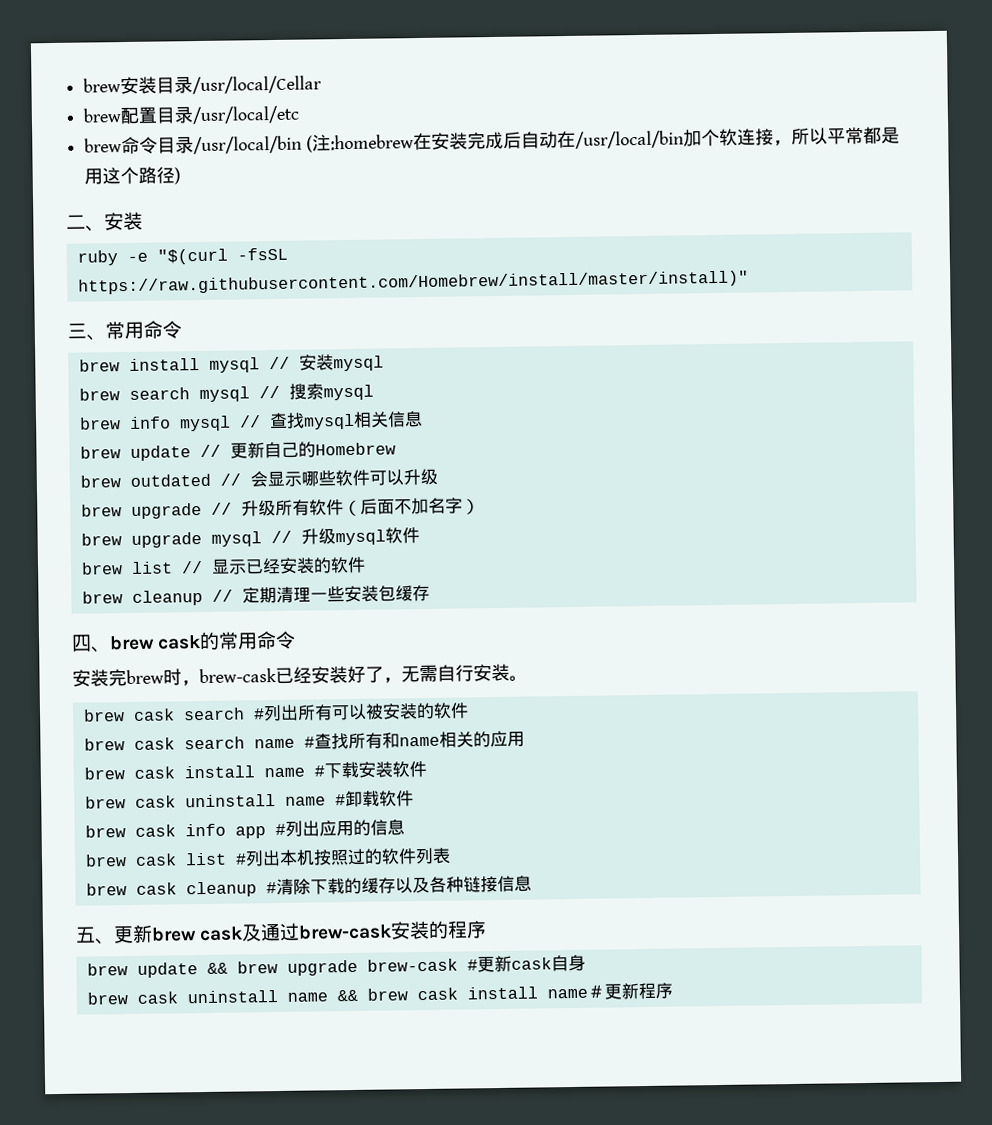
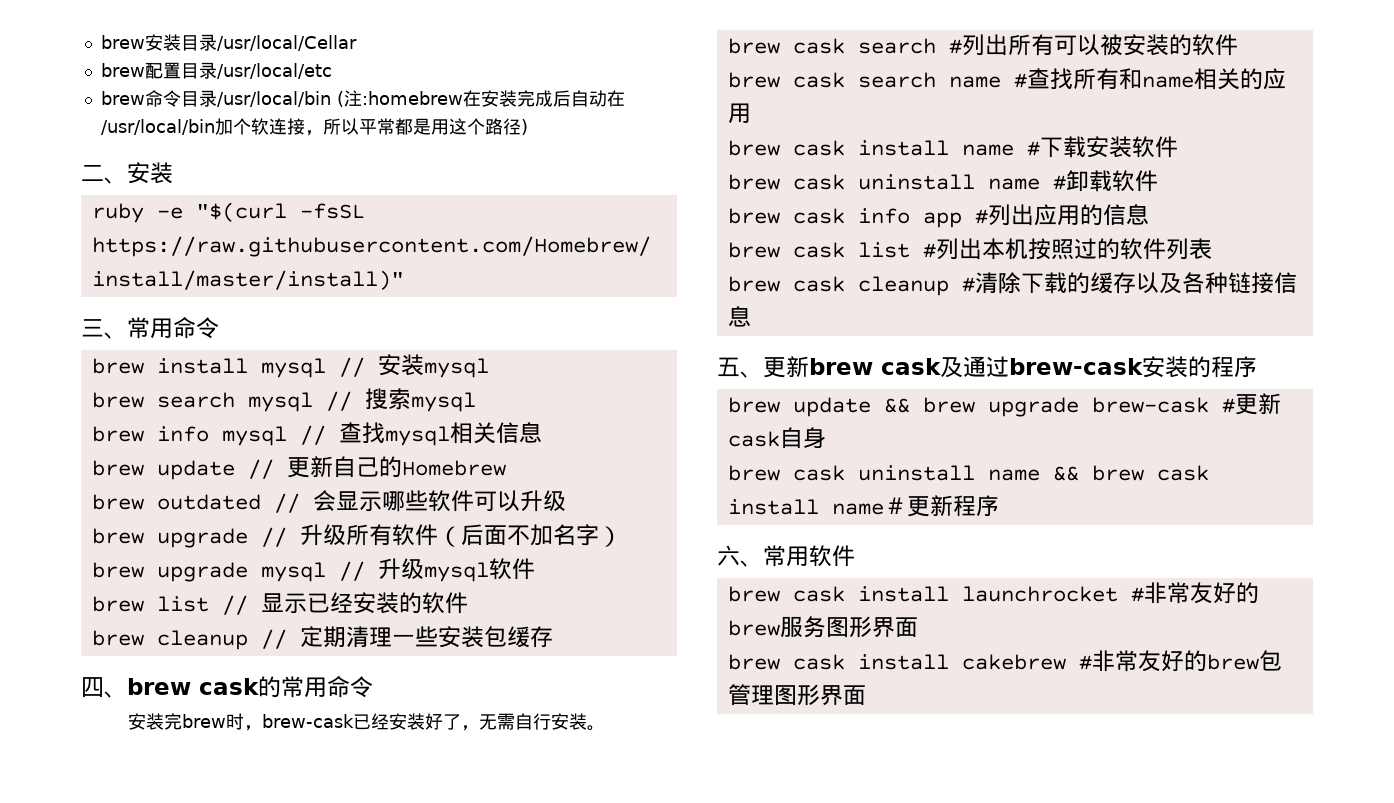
(673, 990) none -> [717,545,855,567] [727,582,1259,604] [727,616,918,638] [727,650,1282,672] [727,684,866,706] // 六、常用软件 // brew cask install launchrocket #非常友好的brew服务图形界面 // brew cask install cakebrew #非常友好的brew包管理图形界面

